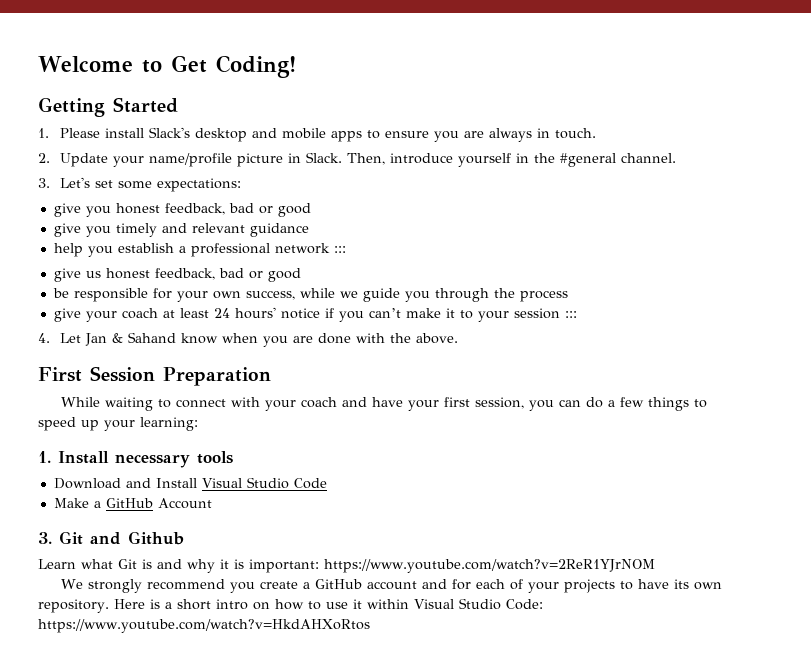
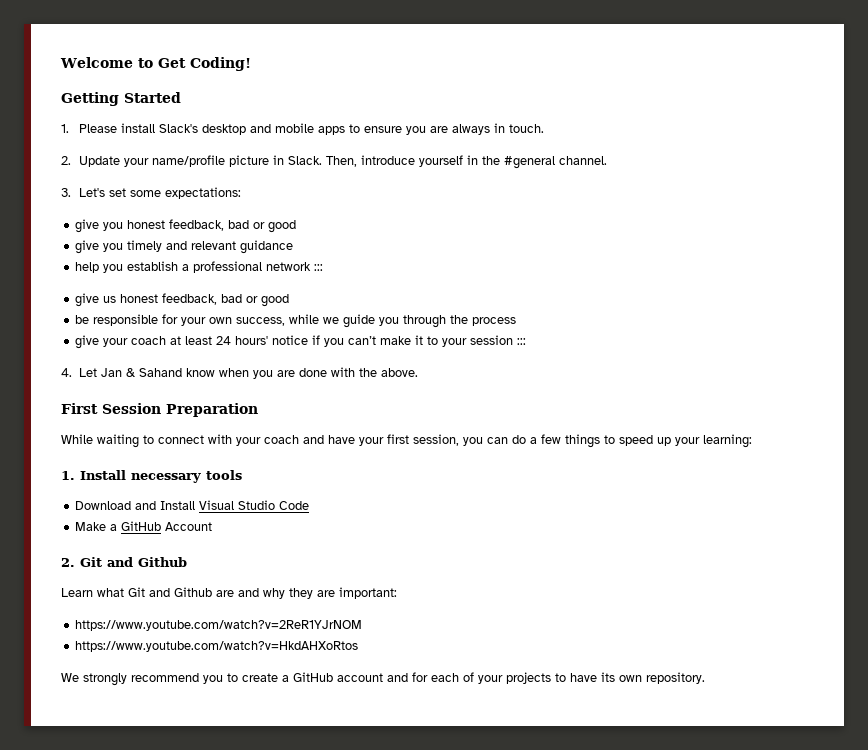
[38,532,52,544] 3. -> [61,558,75,567] 2.
[142,559,244,573] is and why it is -> [149,587,335,599] and Github are and why they are
(319, 566) none -> (397, 593) //
(655, 566) none -> [75,641,359,652] // https://www.youtube.com/watch?v=HkdAHXoRtos
(256, 587) none -> [227,673,238,682] to
[113,598,543,610] [38,619,370,633] Here is a short intro on how to use it within Visual Studio Code: https://www.youtube.com/watch?v=HkdAHXoRtos -> (705, 678) none

